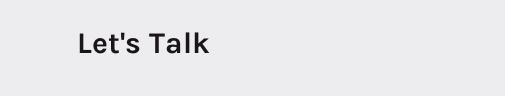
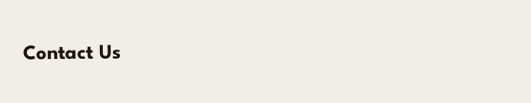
[77,32,211,54] Let's Talk -> [22,44,122,61] Contact Us

